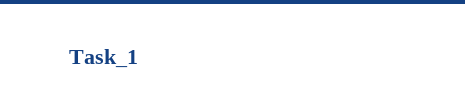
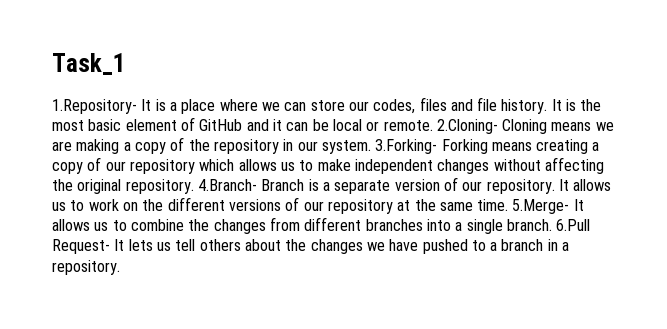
(138, 58) none -> [52,97,602,114] [52,117,614,134] [52,137,600,154] [52,157,604,174] [52,177,612,194] [52,197,584,214] [52,217,591,234] [52,239,570,254] [52,260,120,275] // 1.Repository- It is a place where we can store our codes, files and file history. It is the most basic element of GitHub and it can be local or remote. 2.Cloning- Cloning means we are making a copy of the repository in our system. 3.Forking- Forking means creating a copy of our repository which allows us to make independent changes without affecting the original repository. 4.Branch- Branch is a separate version of our repository. It allows us to work on the different versions of our repository at the same time. 5.Merge- It allows us to combine the changes from different branches into a single branch. 6.Pull Request- It lets us tell others about the changes we have pushed to a branch in a repository.

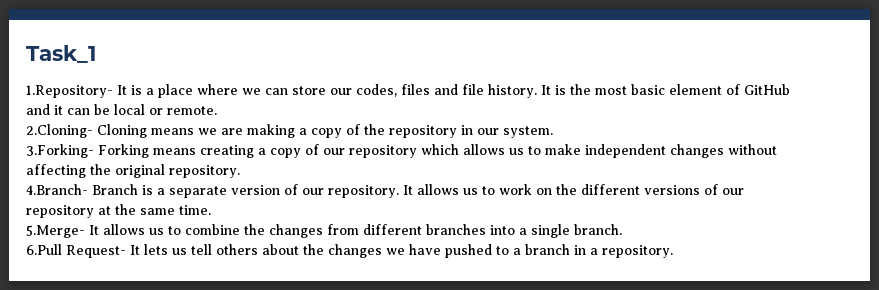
(433, 125) none -> (217, 110) //
(371, 147) none -> (553, 132) //
(194, 186) none -> (240, 171) //
(509, 205) none -> (211, 210) //
(552, 225) none -> (622, 229) //

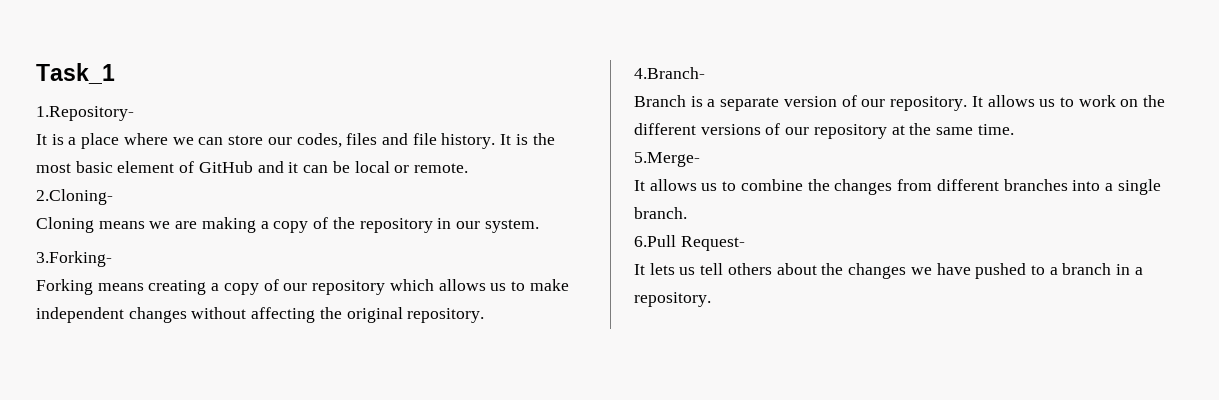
(113, 91) none -> (134, 113) //
(93, 131) none -> (113, 197) //
(94, 151) none -> (112, 259) //
(88, 189) none -> (705, 73) //
(85, 231) none -> (700, 159) //
(126, 251) none -> (745, 243) //

